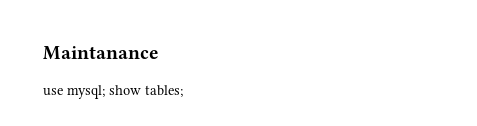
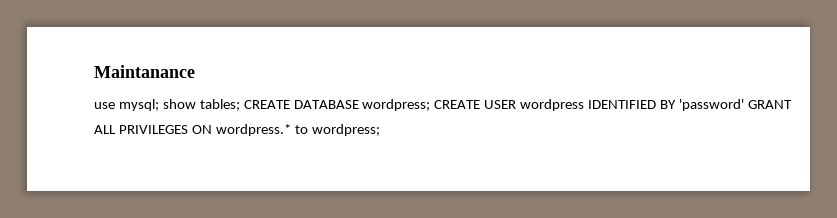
(183, 91) none -> [243,99,792,111] [94,124,380,136] CREATE DATABASE wordpress; CREATE USER wordpress IDENTIFIED BY 'password' GRANT ALL PRIVILEGES ON wordpress.* to wordpress;

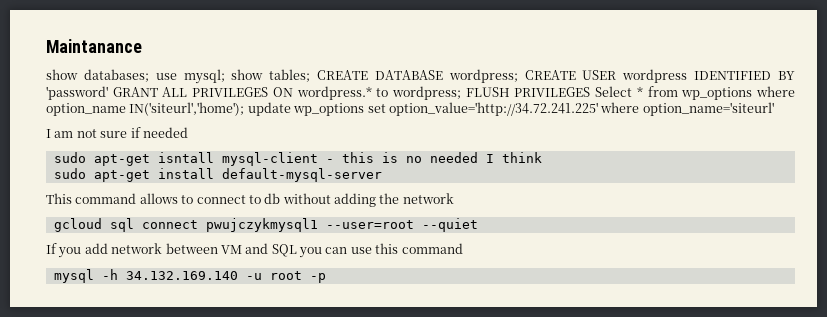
(195, 71) none -> [46,69,149,82] show databases;
(380, 130) none -> [465,86,795,100] [46,102,774,116] [46,127,188,138] [53,152,542,166] [53,168,382,182] [46,193,454,207] [53,218,478,232] [46,243,463,258] [53,269,326,283] FLUSH PRIVILEGES Select * from wp_options where option_name IN('siteurl','home'); update wp_options set option_value='http://34.72.241.225' where option_name='siteurl' // I am not sure if needed // sudo apt-get isntall mysql-client - this is no needed I think // sudo apt-get install default-mysql-server // This command allows to connect to db without adding the network // gcloud sql connect pwujczykmysql1 --user=root --quiet // If you add network between VM and SQL you can use this command // mysql -h 34.132.169.140 -u root -p

